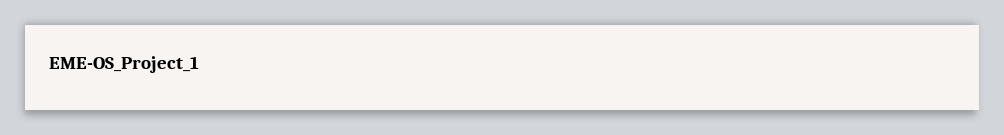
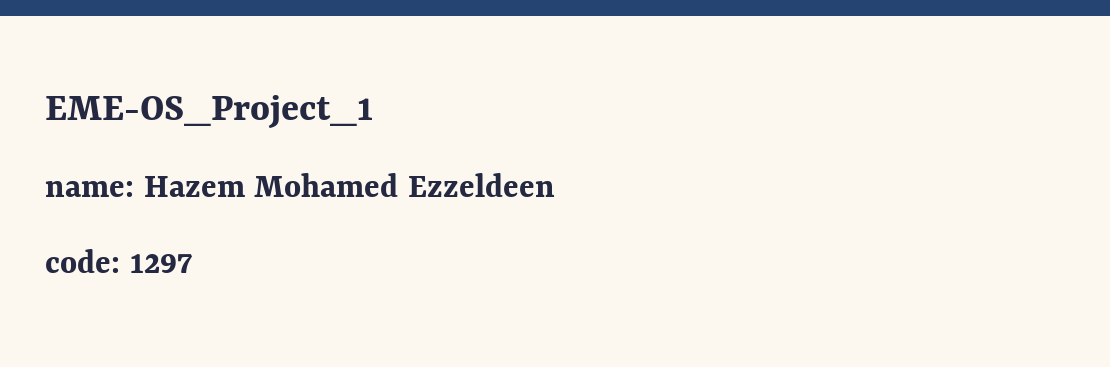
(199, 64) none -> [45,173,555,197] [45,249,192,273] // name: Hazem Mohamed Ezzeldeen // code: 1297

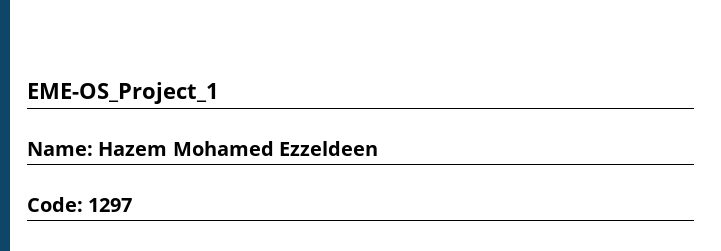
[45,181,134,197] name: -> [27,142,93,156] Name:
[45,249,120,273] code: -> [27,197,83,212] Code:

